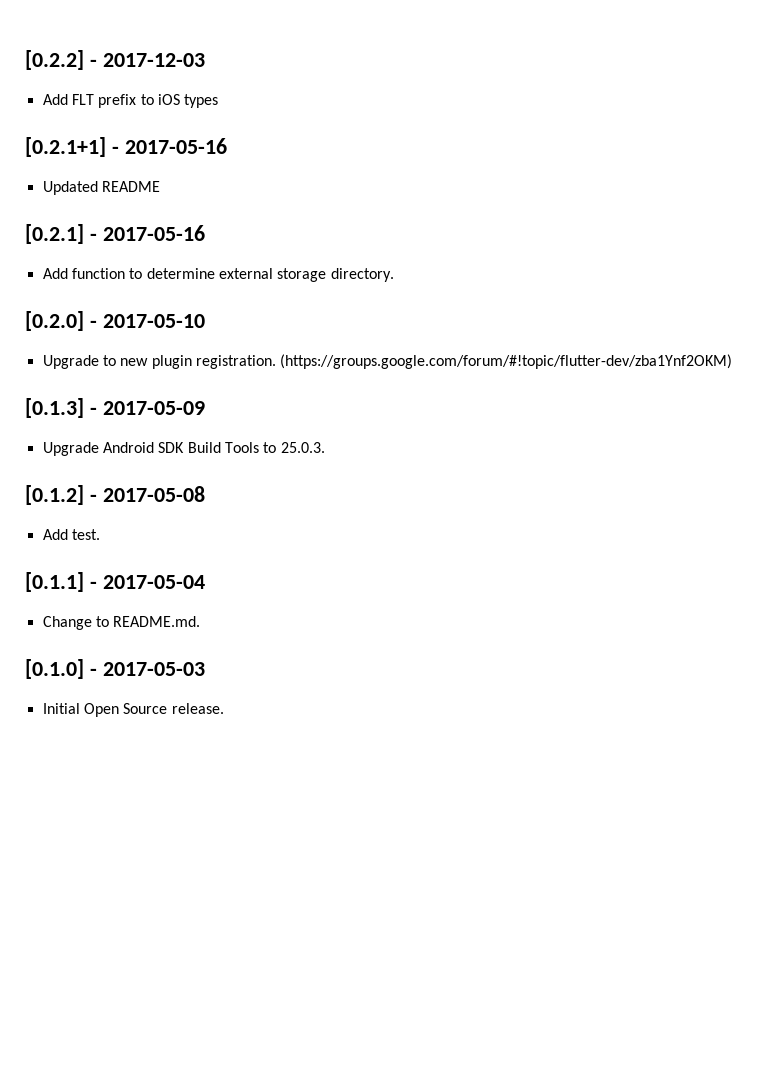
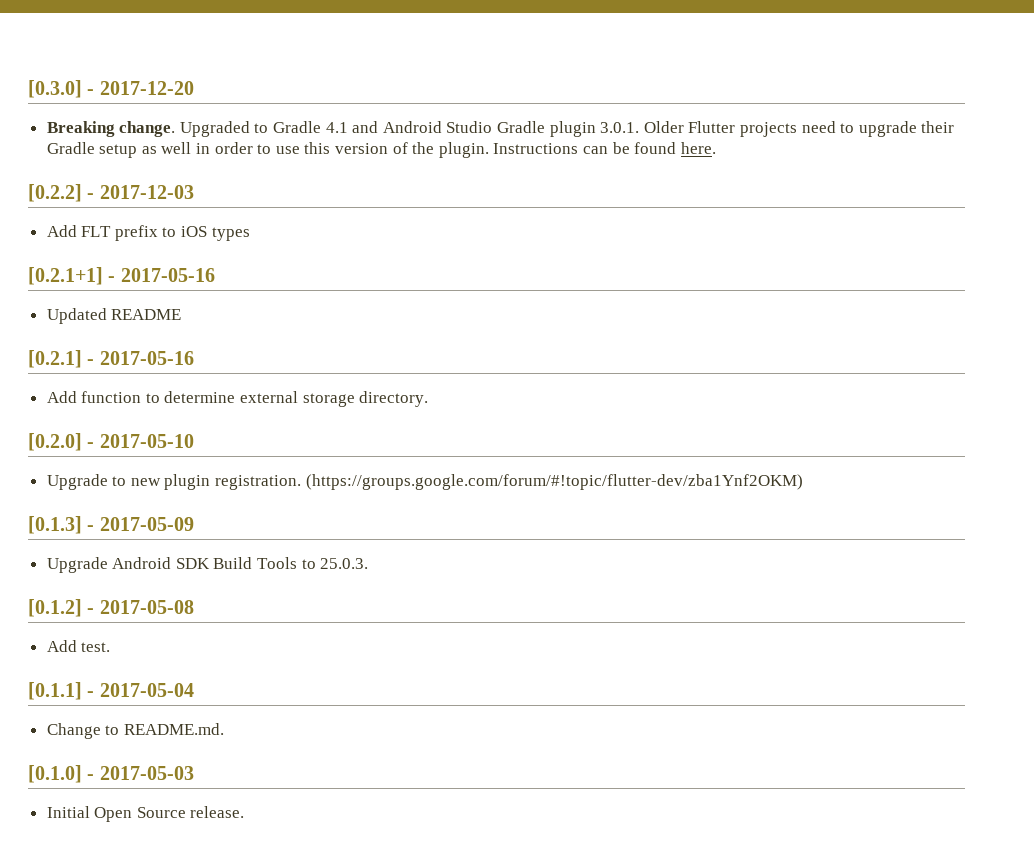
(25, 60) none -> [28,80,194,98] [46,121,955,137] [46,142,716,158] [0.3.0] - 2017-12-20 // Breaking change. Upgraded to Gradle 4.1 and Android Studio Gradle plugin 3.0.1. Older Flutter projects need to upgrade their Gradle setup as well in order to use this version of the plugin. Instructions can be found here. //

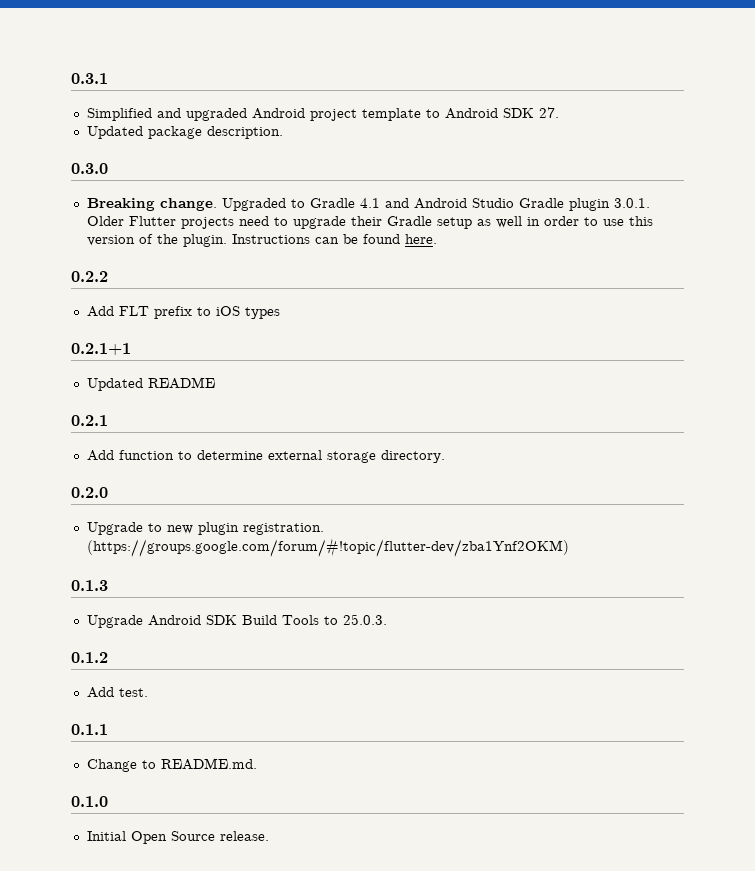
[28,80,194,98] [0.3.0] - 2017-12-20 -> [71,73,108,84] [86,107,559,121] [86,126,283,139] [71,163,108,174] 0.3.1 // Simplified and upgraded Android project template to Android SDK 27. // Updated package description. // 0.3.0
[28,184,194,202] [0.2.2] - 2017-12-03 -> [71,271,108,282] 0.2.2
[28,267,215,285] [0.2.1+1] - 2017-05-16 -> [71,343,131,355] 0.2.1+1
[28,350,194,368] [0.2.1] - 2017-05-16 -> [71,415,108,426] 0.2.1
[28,433,194,451] [0.2.0] - 2017-05-10 -> [71,487,108,498] 0.2.0
[28,516,194,534] [0.1.3] - 2017-05-09 -> [71,580,108,591] 0.1.3
[28,599,194,617] [0.1.2] - 2017-05-08 -> [71,652,108,663] 0.1.2
[28,682,194,700] [0.1.1] - 2017-05-04 -> [71,724,108,735] 0.1.1
[28,765,194,783] [0.1.0] - 2017-05-03 -> [71,796,108,807] 0.1.0

